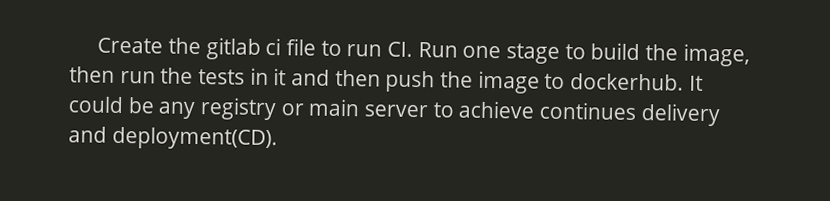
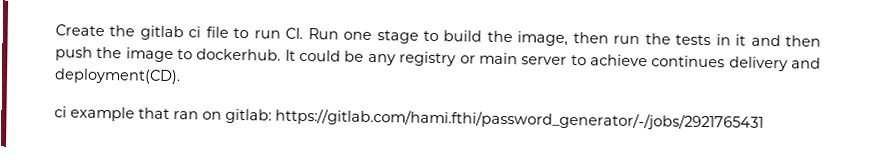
(278, 138) none -> [54,106,764,131] // ci example that ran on gitlab: https://gitlab.com/hami.fthi/password_generator/-/jobs/2921765431

